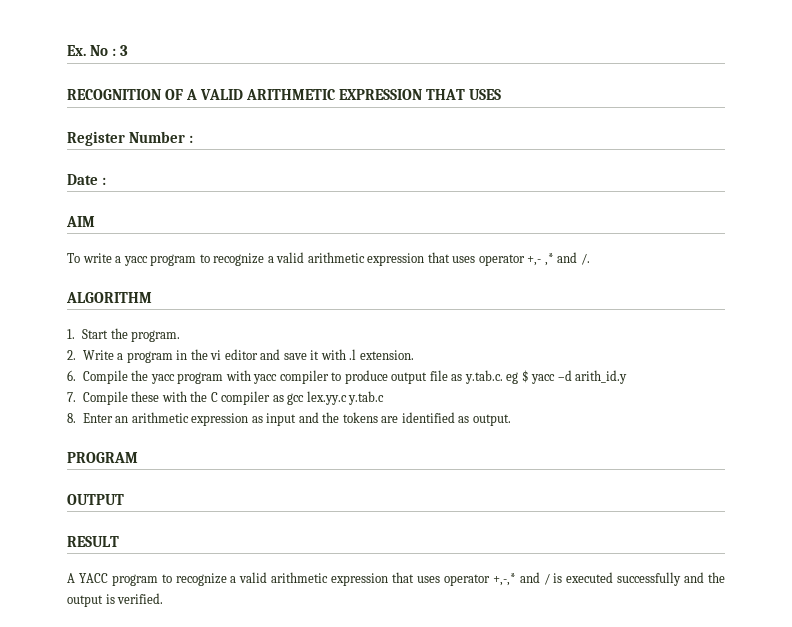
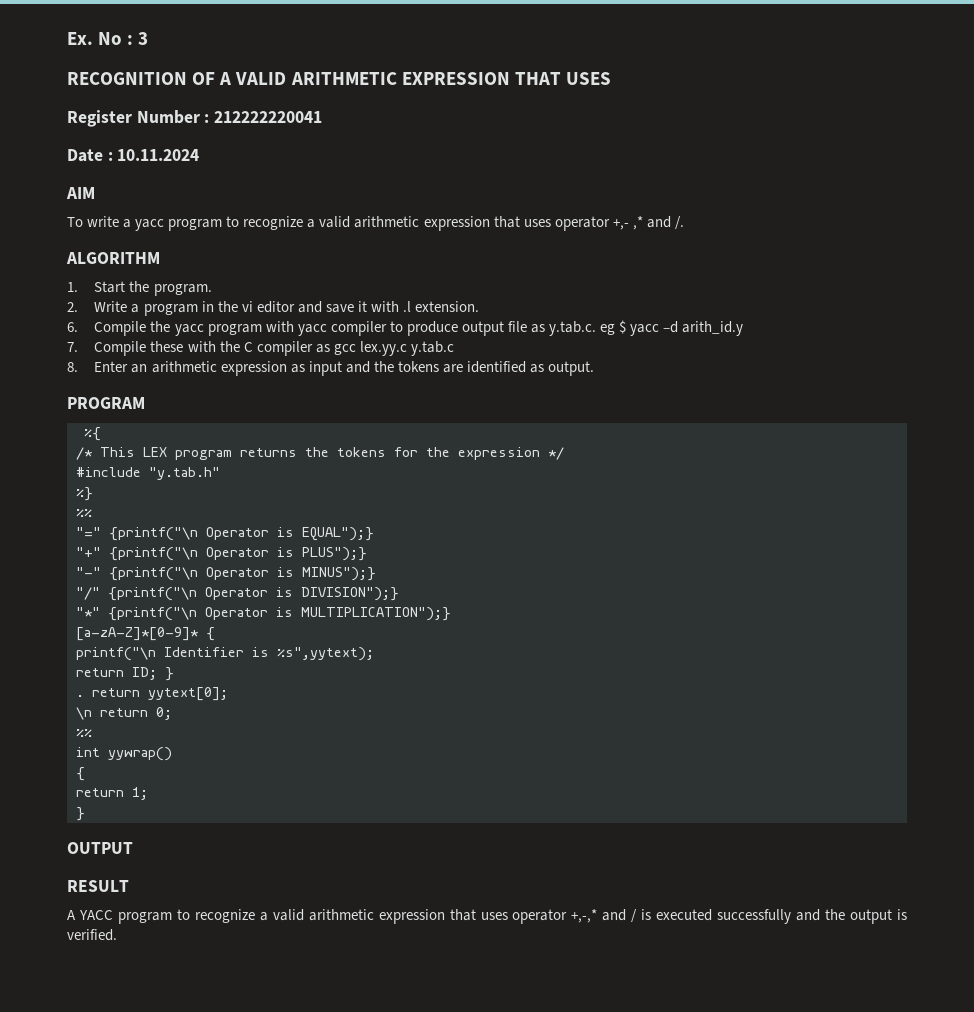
(193, 139) none -> [214,111,323,123] 212222220041
(106, 181) none -> [117,149,200,161] 10.11.2024
(138, 457) none -> [84,427,101,441] [76,447,564,460] [76,467,220,480] [76,487,93,501] [76,509,92,517] [76,527,374,541] [76,547,367,561] [76,567,376,581] [76,587,399,601] [76,607,451,621] [76,627,215,641] [76,647,374,661] [76,667,174,681] [76,687,228,701] [76,707,172,720] [76,729,92,737] [76,747,172,761] [76,767,85,781] [76,787,148,800] [76,807,85,821] // %{ // /* This LEX program returns the tokens for the expression */ // #include "y.tab.h" // %} // %% // "=" {printf("\n Operator is EQUAL");} // "+" {printf("\n Operator is PLUS");} // "-" {printf("\n Operator is MINUS");} // "/" {printf("\n Operator is DIVISION");} // "*" {printf("\n Operator is MULTIPLICATION");} // [a-zA-Z]*[0-9]* { // printf("\n Identifier is %s",yytext); // return ID; } // . return yytext[0]; // \n return 0; // %% // int yywrap() // { // return 1; // }

